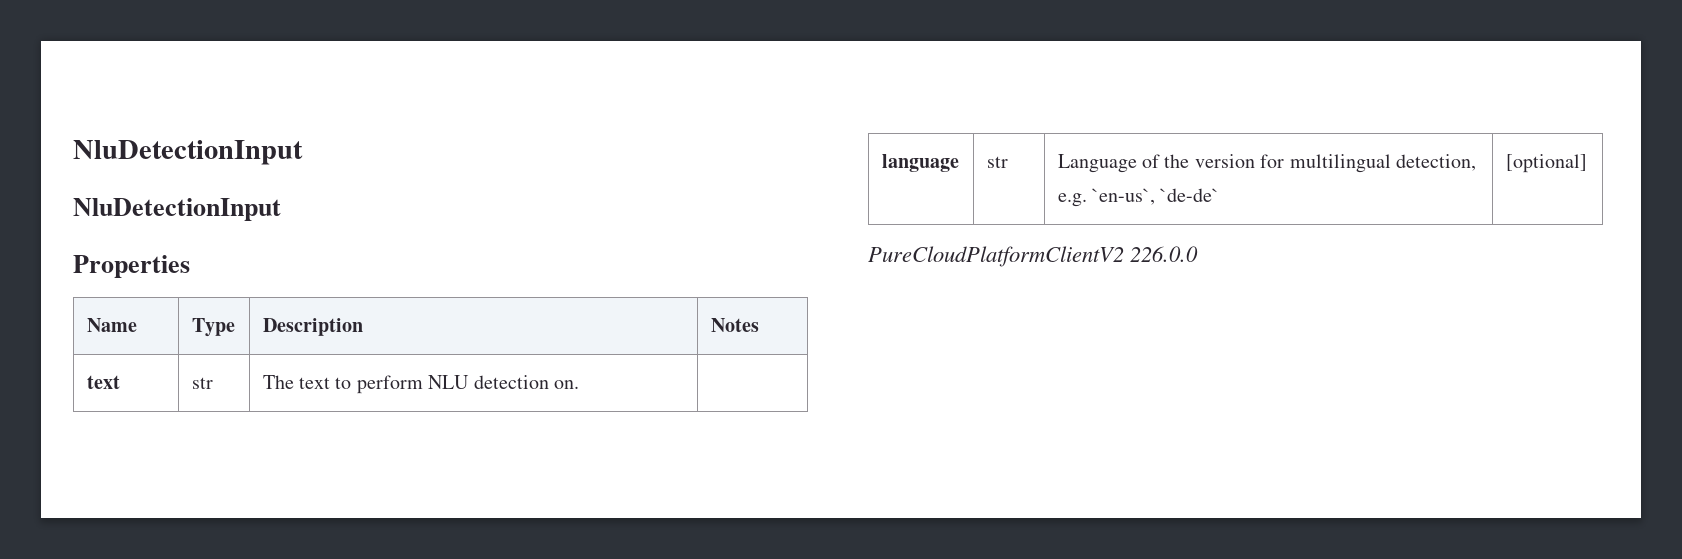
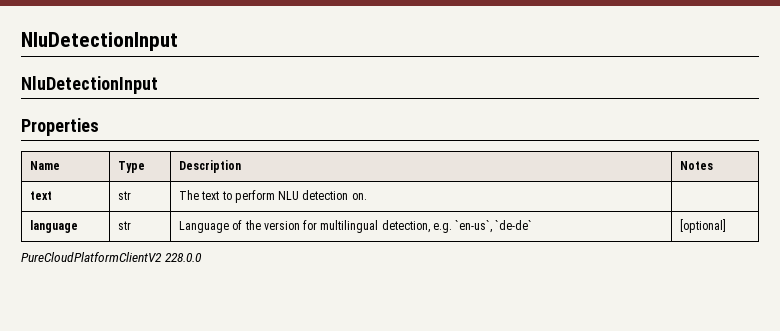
[1130,246,1199,262] 226.0.0 -> [164,253,202,262] 228.0.0

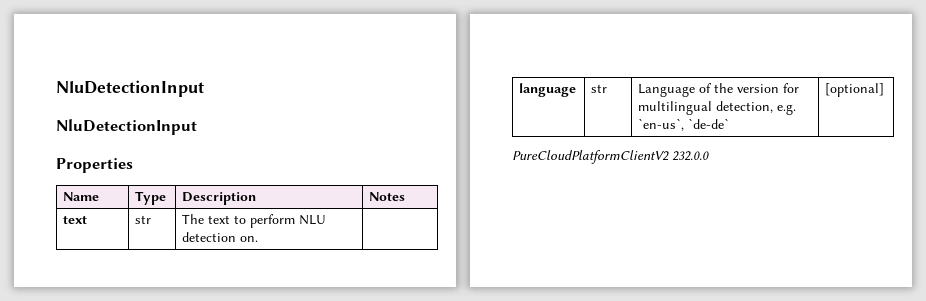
[164,253,202,262] 228.0.0 -> [672,151,709,161] 232.0.0

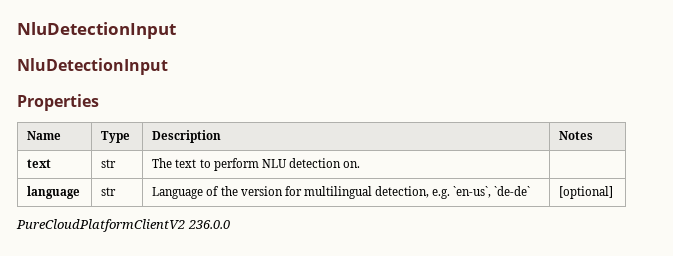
[672,151,709,161] 232.0.0 -> [187,220,230,229] 236.0.0

